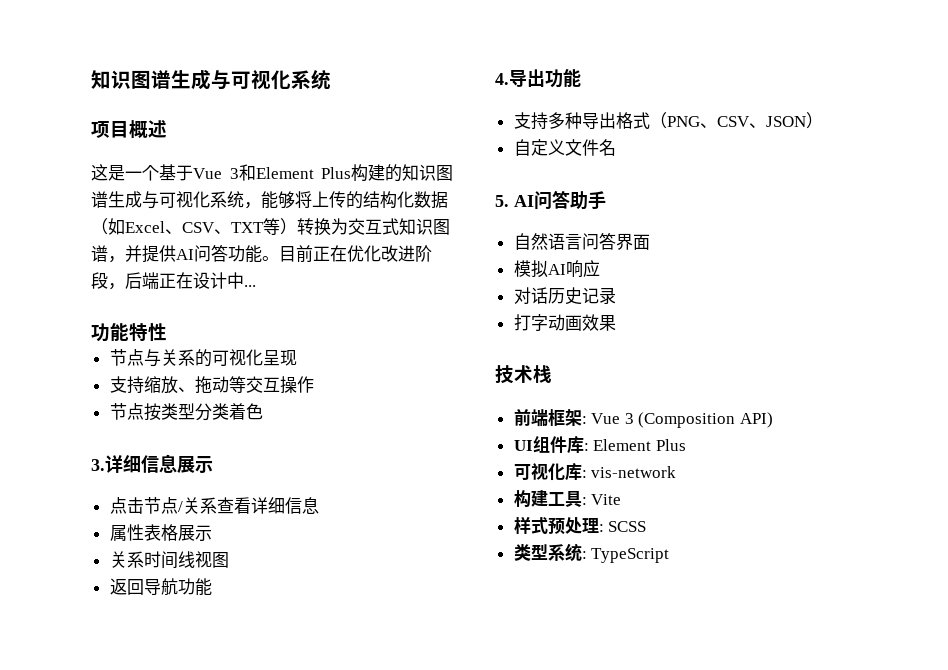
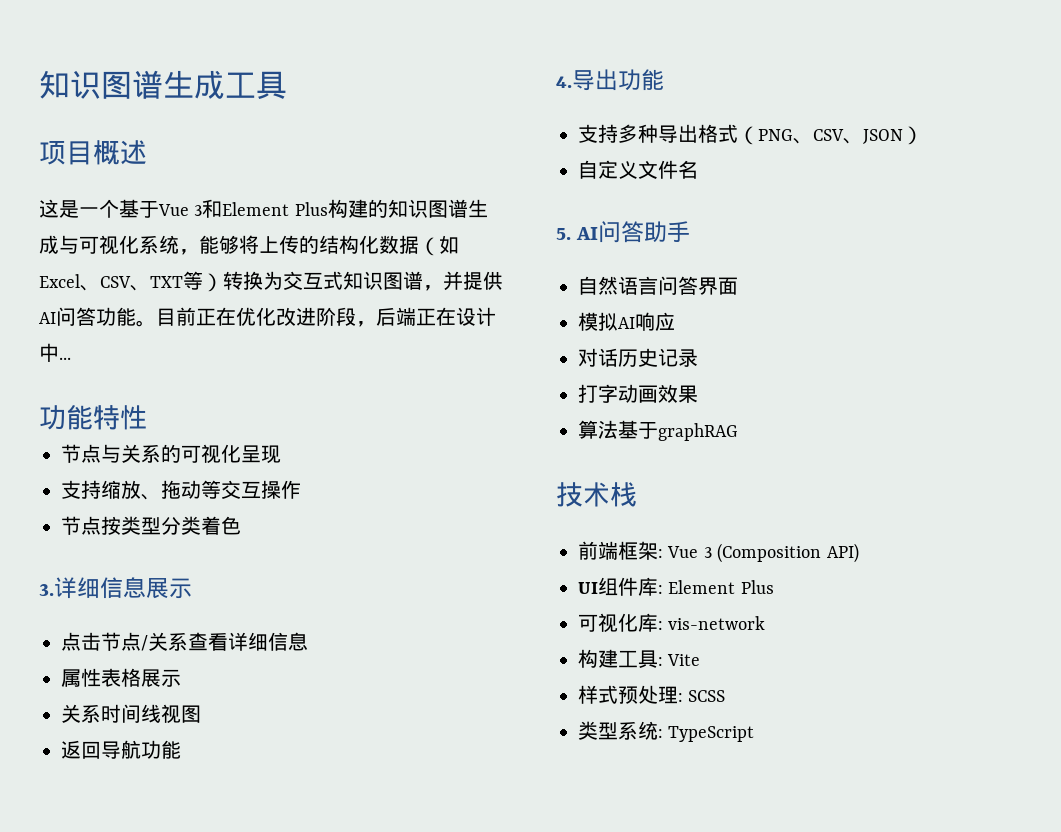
[91,69,331,90] 知识图谱生成与可视化系统 -> [39,70,287,100] 知识图谱生成工具
(616, 323) none -> [578,420,738,441] // 算法基于graphRAG

